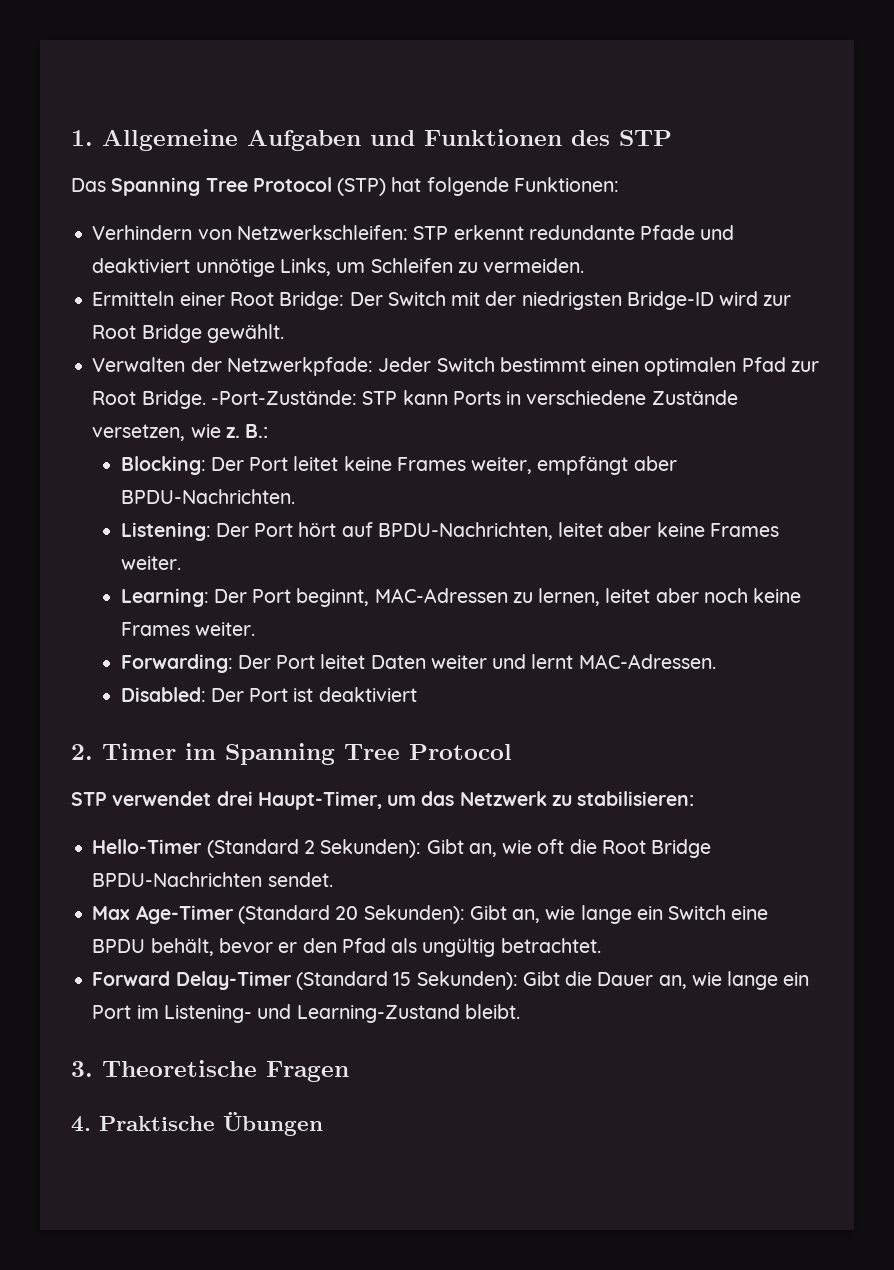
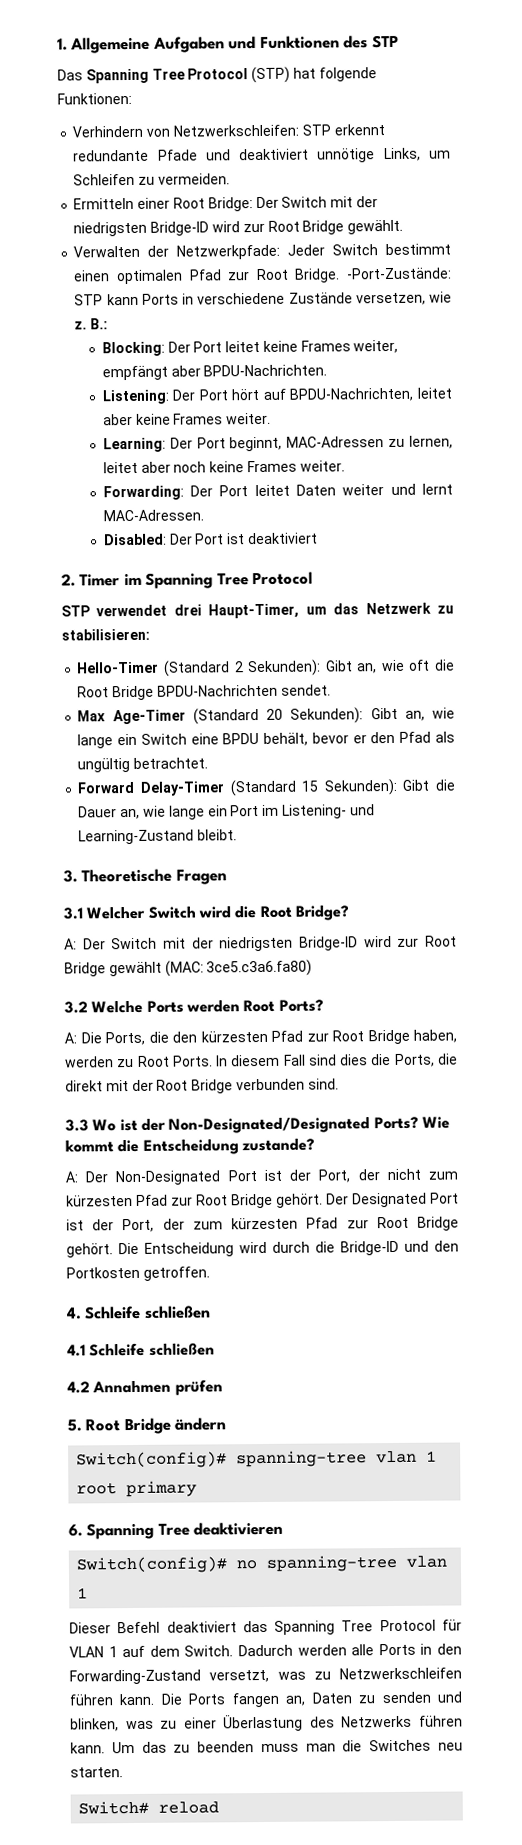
[71,1112,323,1136] 4. Praktische Übungen -> [63,905,349,921] [64,935,458,952] [64,959,313,977] [64,999,324,1014] [64,1029,457,1046] [65,1053,458,1068] [65,1078,339,1094] [65,1116,450,1134] [65,1138,315,1155] [65,1168,459,1186] [66,1192,459,1209] [66,1216,460,1233] [66,1240,459,1258] [66,1266,210,1281] [66,1305,211,1320] [67,1342,215,1357] [67,1379,223,1396] [67,1417,227,1435] [76,1450,438,1469] [76,1480,198,1498] [68,1521,284,1540] [76,1554,448,1574] [77,1587,89,1599] [69,1619,462,1635] [69,1643,463,1658] [69,1667,462,1685] [69,1691,463,1708] [70,1713,463,1732] [70,1739,463,1754] [70,1767,123,1778] [78,1800,220,1815] 3.1 Welcher Switch wird die Root Bridge? // A: Der Switch mit der niedrigsten Bridge-ID wird zur Root Bridge gewählt (MAC: 3ce5.c3a6.fa80) // 3.2 Welche Ports werden Root Ports? // A: Die Ports, die den kürzesten Pfad zur Root Bridge haben, werden zu Root Ports. In diesem Fall sind dies die Ports, die direkt mit der Root Bridge verbunden sind. // 3.3 Wo ist der Non-Designated/Designated Ports? Wie kommt die Entscheidung zustande? // A: Der Non-Designated Port ist der Port, der nicht zum kürzesten Pfad zur Root Bridge gehört. Der Designated Port ist der Port, der zum kürzesten Pfad zur Root Bridge gehört. Die Entscheidung wird durch die Bridge-ID und den Portkosten getroffen. // 4. Schleife schließen // 4.1 Schleife schließen // 4.2 Annahmen prüfen // 5. Root Bridge ändern // Switch(config)# spanning-tree vlan 1 root primary // 6. Spanning Tree deaktivieren // Switch(config)# no spanning-tree vlan 1 // Dieser Befehl deaktiviert das Spanning Tree Protocol für VLAN 1 auf dem Switch. Dadurch werden alle Ports in den Forwarding-Zustand versetzt, was zu Netzwerkschleifen führen kann. Die Ports fangen an, Daten zu senden und blinken, was zu einer Überlastung des Netzwerks führen kann. Um das zu beenden muss man die Switches neu starten. // Switch# reload

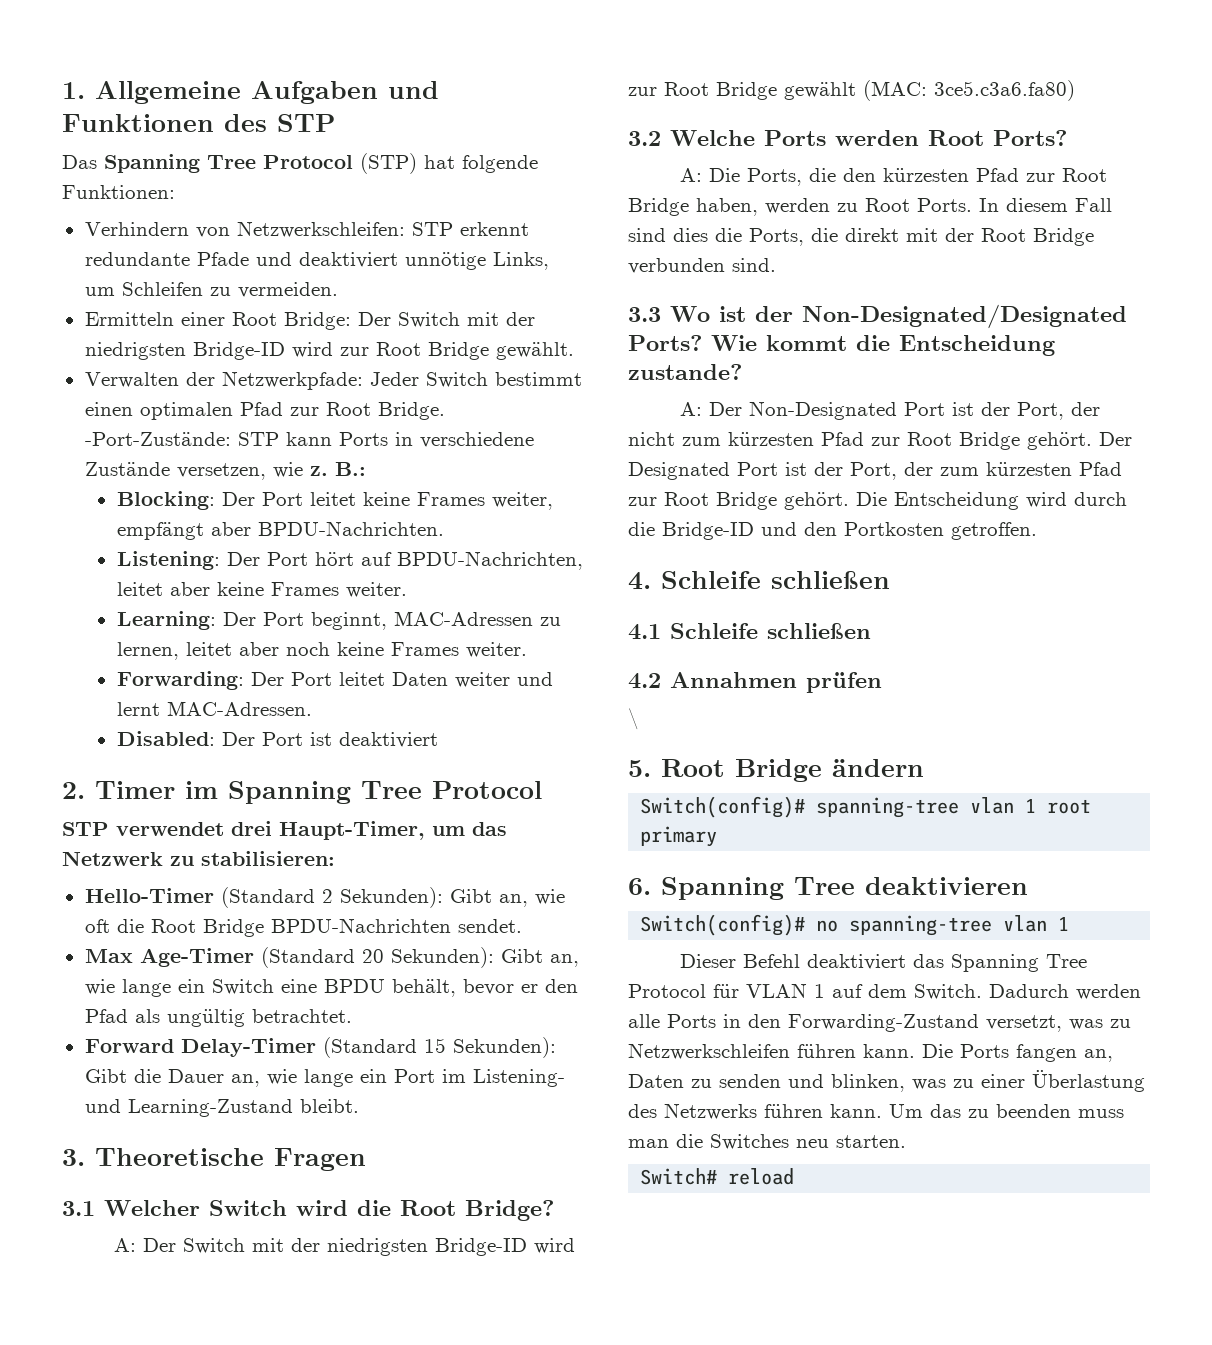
(223, 1387) none -> [628,708,639,730] // \

